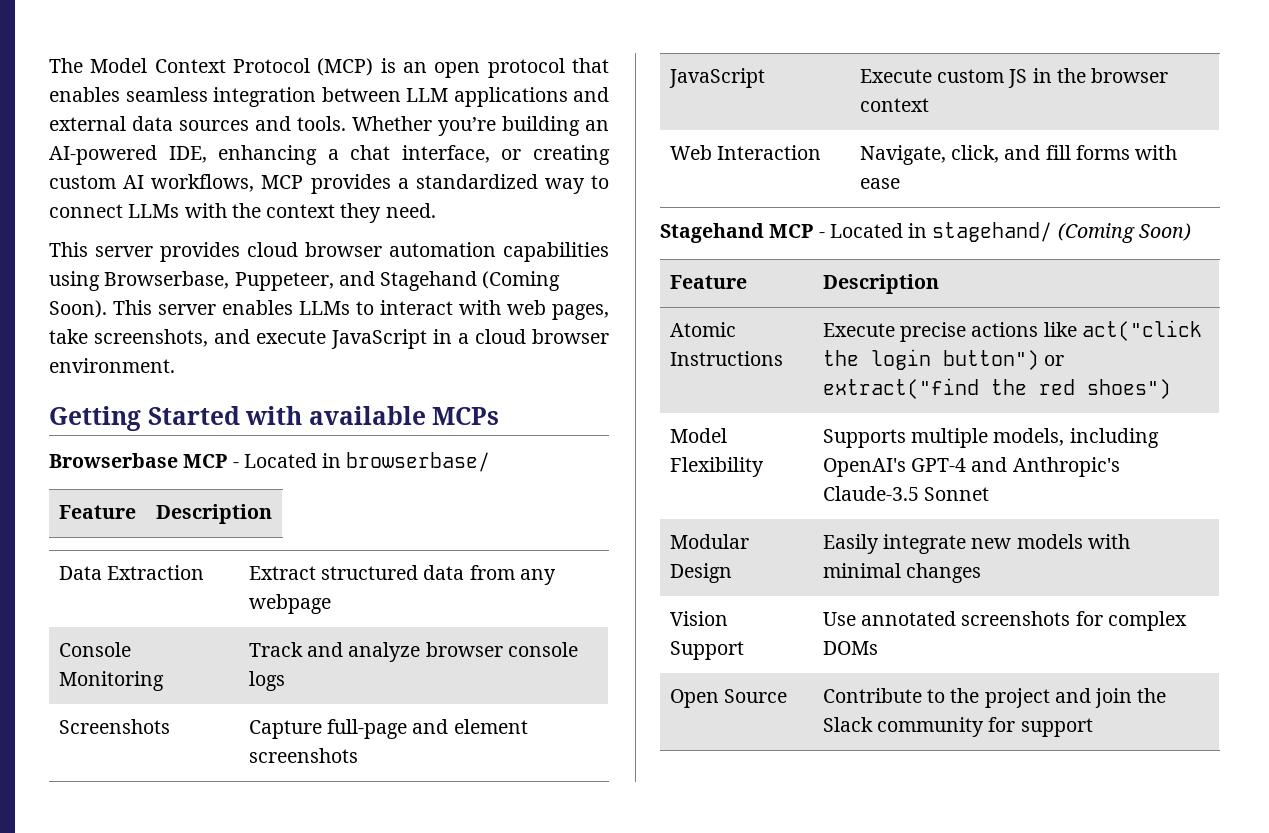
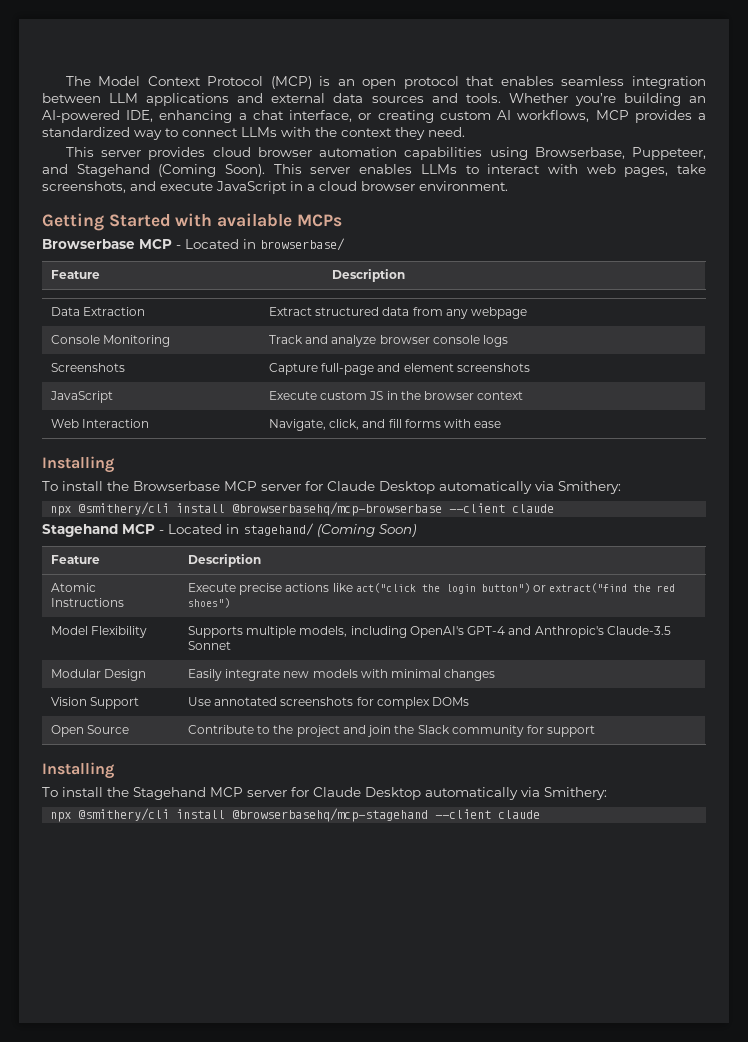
(900, 183) none -> [42,456,114,473] [42,481,621,494] [50,502,555,516] // Installing // To install the Browserbase MCP server for Claude Desktop automatically via Smithery: // npx @smithery/cli install @browserbasehq/mcp-browserbase --client claude
(1093, 727) none -> [42,762,114,779] [42,787,607,800] [50,808,541,822] // Installing // To install the Stagehand MCP server for Claude Desktop automatically via Smithery: // npx @smithery/cli install @browserbasehq/mcp-stagehand --client claude

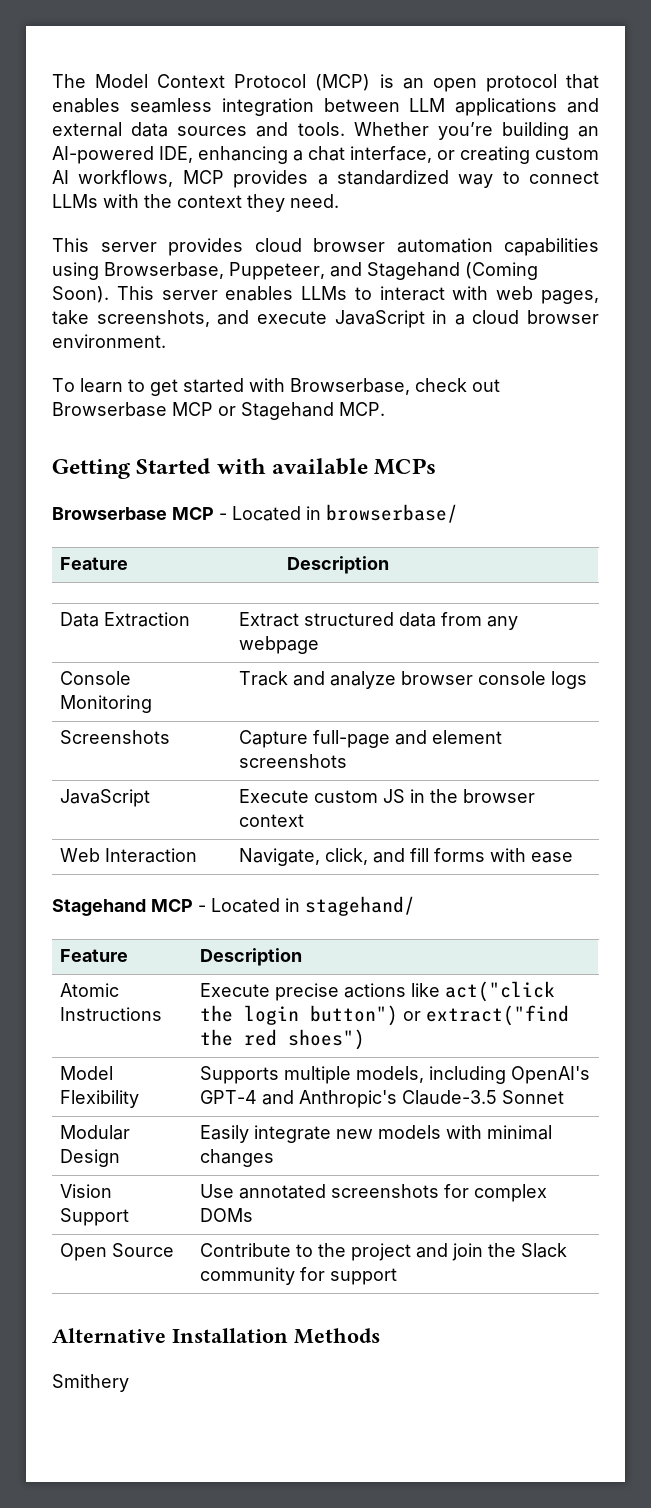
(508, 186) none -> [52,378,500,396] [52,402,385,420] // To learn to get started with Browserbase, check out Browserbase MCP or Stagehand MCP.
[42,456,114,473] [42,481,621,494] [50,502,555,516] // Installing // To install the Browserbase MCP server for Claude Desktop automatically via Smithery: // npx @smithery/cli install @browserbasehq/mcp-browserbase --client claude -> (574, 857) none
[317,524,416,537] (Coming Soon) -> (415, 906) none
[42,762,114,779] [42,787,607,800] [50,808,541,822] Installing // To install the Stagehand MCP server for Claude Desktop automatically via Smithery: // npx @smithery/cli install @browserbasehq/mcp-stagehand --client claude -> [52,1328,380,1344] [52,1374,129,1392] Alternative Installation Methods // Smithery

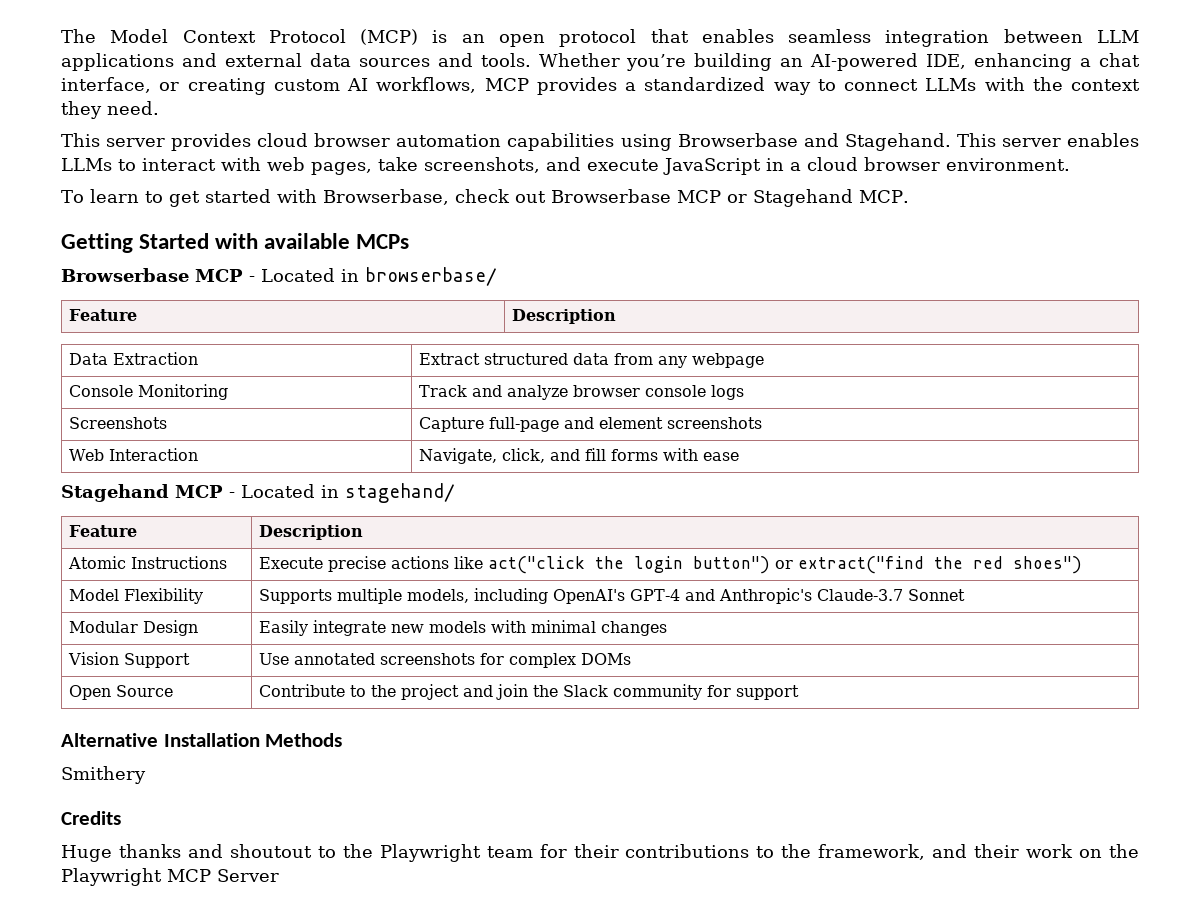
[104,262,538,280] [52,286,109,303] Browserbase, Puppeteer, and Stagehand (Coming Soon). -> [677,133,951,151] Browserbase and Stagehand.
[60,789,151,807] [239,789,536,803] [239,814,305,827] // JavaScript | Execute custom JS in the browser context -> (762, 423) none
[402,1090,498,1105] Claude-3.5 -> [816,589,903,601] Claude-3.7
(129, 1383) none -> [61,811,121,825] [61,844,1139,862] [61,868,279,886] // Credits // Huge thanks and shoutout to the Playwright team for their contributions to the framework, and their work on the Playwright MCP Server

